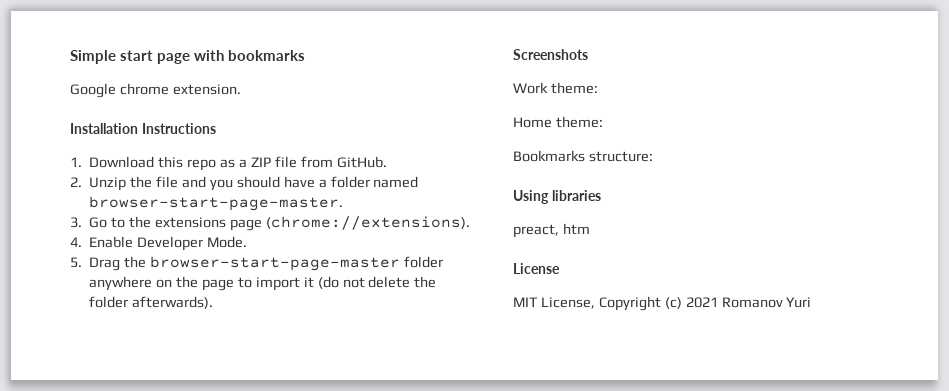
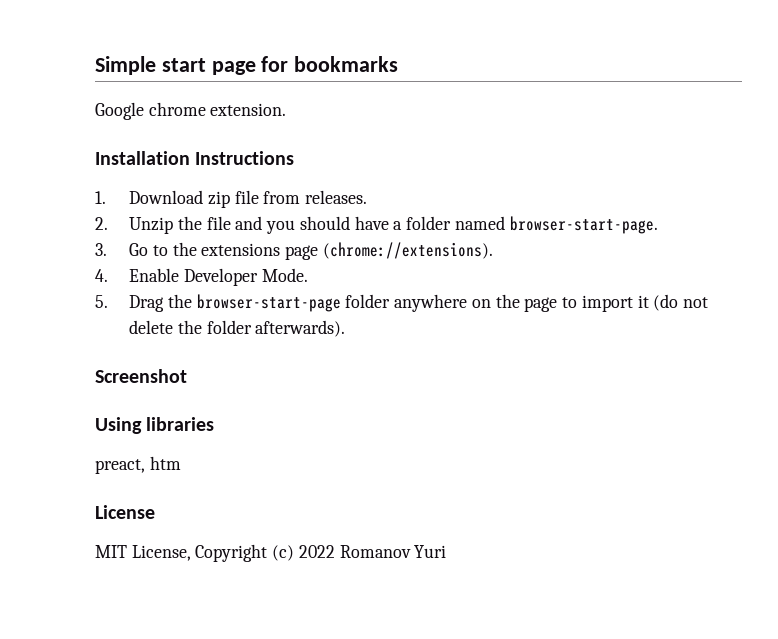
[194,50,224,61] with -> [261,56,289,72] for
[158,156,271,171] this repo as a ZIP -> [208,191,231,208] zip
[336,156,387,168] GitHub. -> [305,190,368,204] releases.
[89,196,344,211] browser-start-page-master. -> [509,216,658,234] browser-start-page.
[150,256,401,271] browser-start-page-master -> [196,294,341,312] browser-start-page
[513,49,588,60] [513,82,598,94] [513,116,603,128] [513,150,653,162] Screenshots // Work theme: // Home theme: // Bookmarks structure: -> [95,369,187,383] Screenshot
[685,297,718,308] 2021 -> [298,545,335,558] 2022

